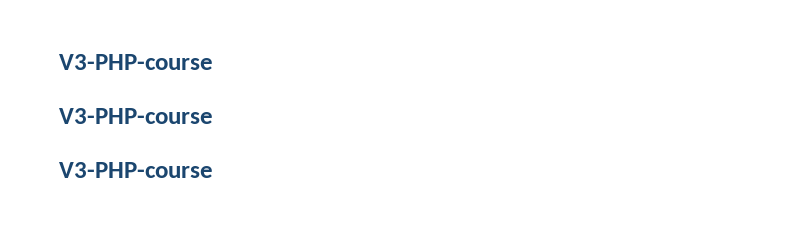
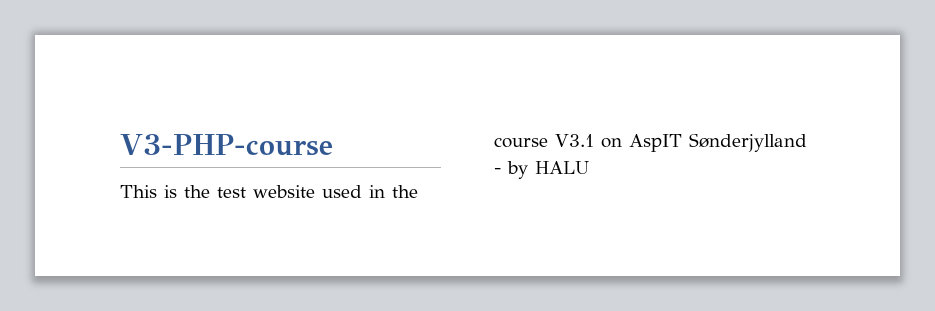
[59,54,213,70] [59,108,213,124] [59,162,213,178] V3-PHP-course // V3-PHP-course // V3-PHP-course -> [120,134,333,156] [120,185,418,198] [494,133,807,152] [494,161,589,179] V3-PHP-course // This is the test website used in the course V3.1 on AspIT Sønderjylland - by HALU

